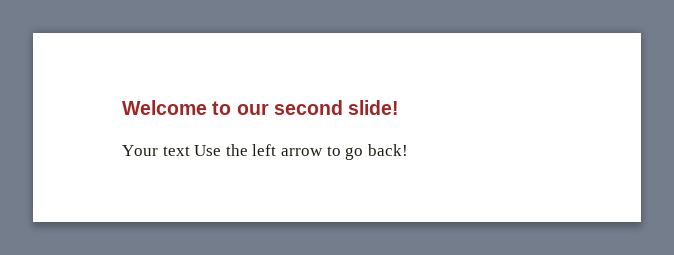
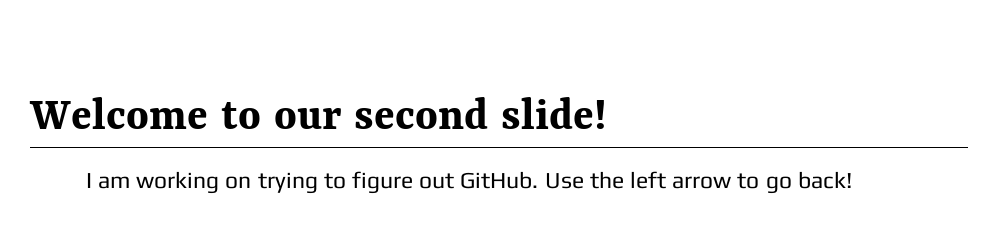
[122,145,190,156] Your text -> [85,171,539,194] I am working on trying to figure out GitHub.

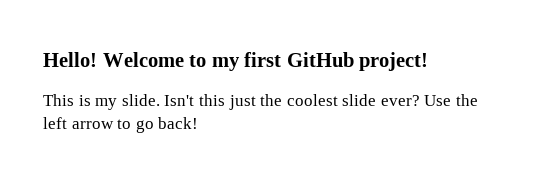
(29, 113) none -> [43,52,97,67] Hello!
[273,97,608,129] [85,171,539,194] our second slide! // I am working on trying to figure out GitHub. -> [211,52,429,71] [43,94,420,110] my first GitHub project! // This is my slide. Isn't this just the coolest slide ever?

